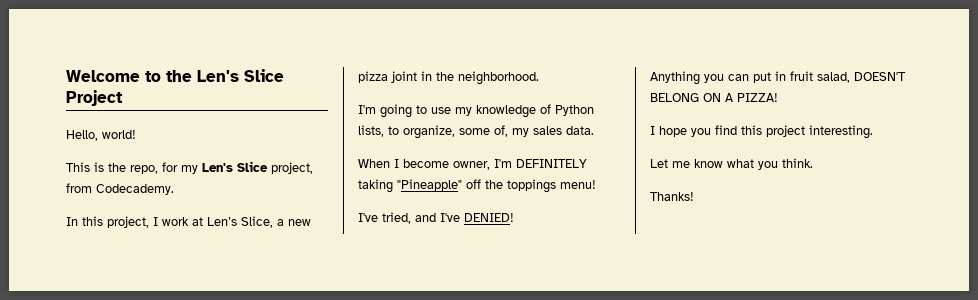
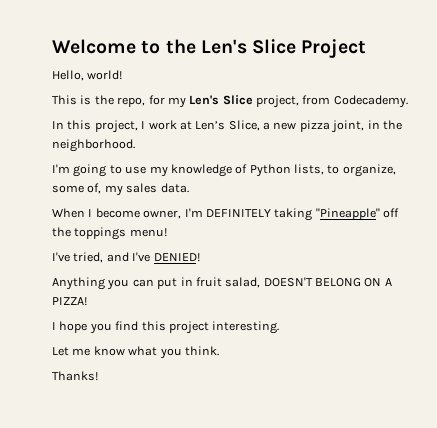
[391,71,417,83] joint -> [331,120,365,133] joint,

